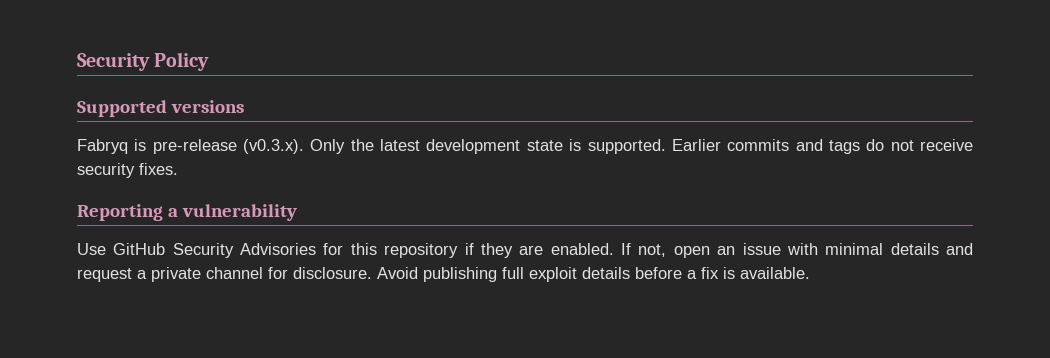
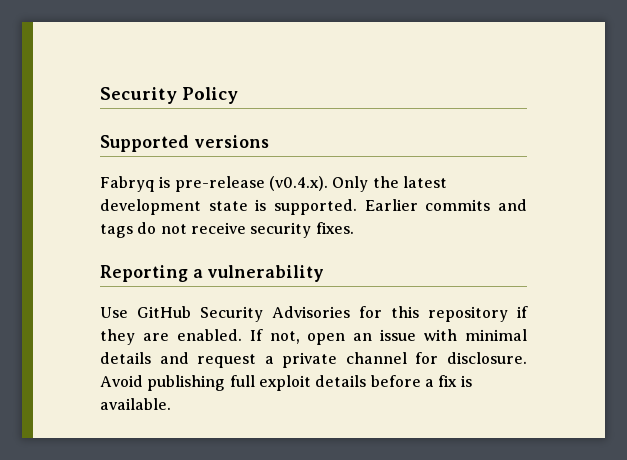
[243,139,305,154] (v0.3.x). -> [268,176,328,191] (v0.4.x).

